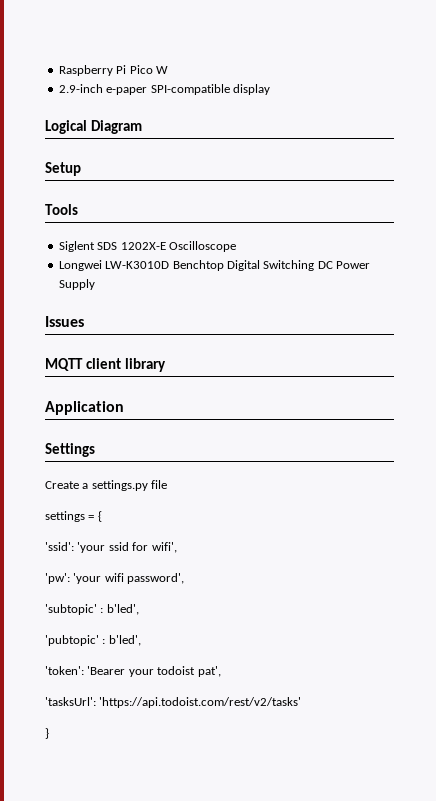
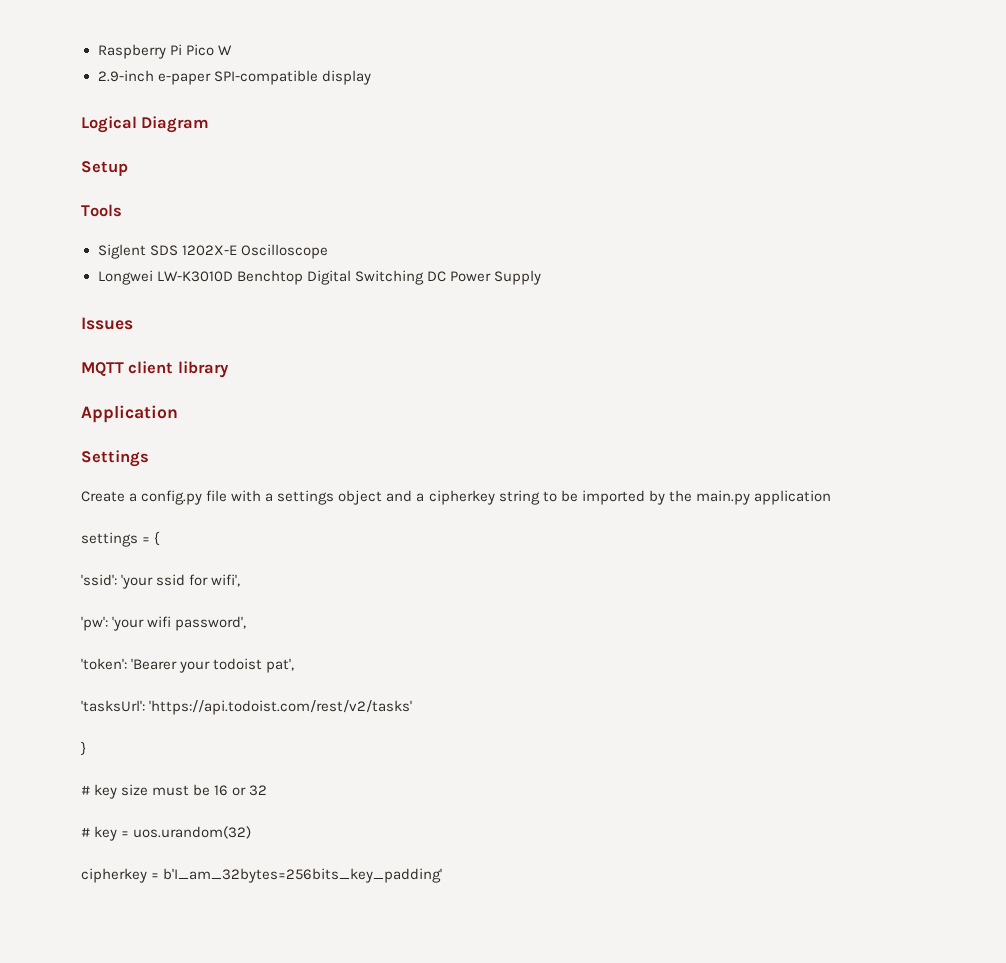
[91,480,148,491] settings.py -> [141,490,203,505] config.py
(168, 484) none -> [231,490,831,505] with a settings object and a cipherkey string to be imported by the main.py application
[45,604,139,615] [45,635,141,646] // 'subtopic' : b'led', // 'pubtopic' : b'led', -> (247, 623) none
(49, 733) none -> [81,784,268,799] [81,826,252,841] [81,868,443,883] // # key size must be 16 or 32 // # key = uos.urandom(32) // cipherkey = b'I_am_32bytes=256bits_key_padding'

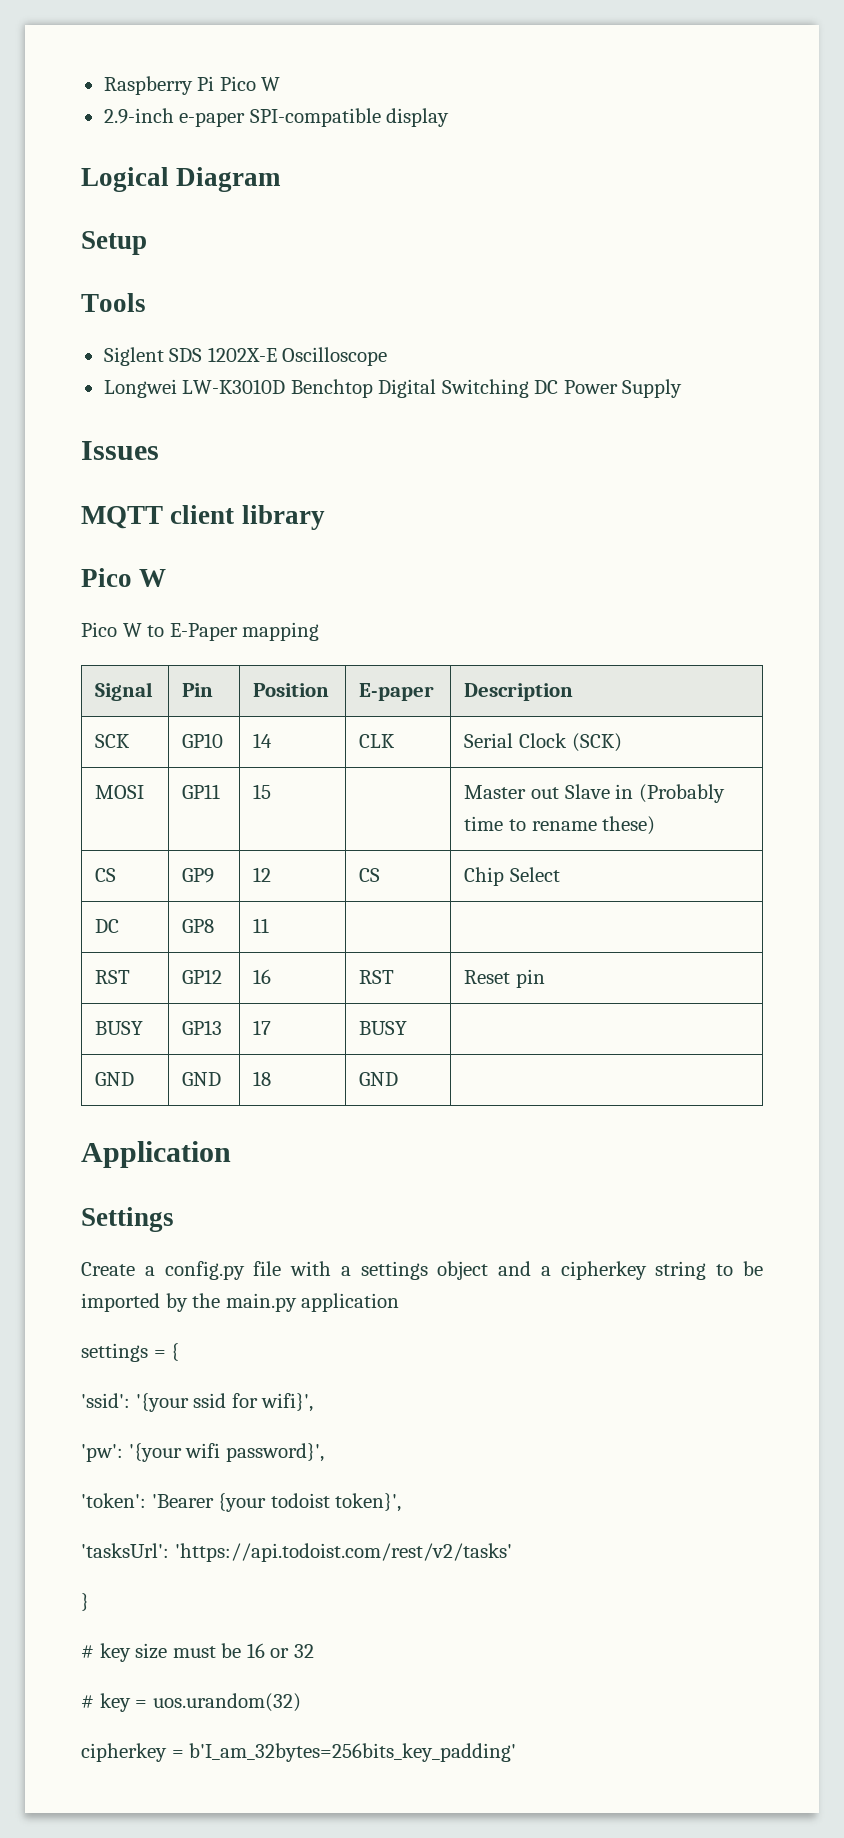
(229, 369) none -> [81,568,167,587] [81,622,320,641] [95,682,154,701] [182,683,214,697] [253,683,330,697] [359,683,435,701] [464,683,574,701] [95,734,131,748] [182,733,224,748] [253,733,273,748] [359,734,396,748] [464,733,622,752] [95,785,145,799] [182,784,221,799] [253,784,272,799] [464,784,725,803] [464,816,656,835] [95,868,117,882] [182,868,215,883] [253,867,272,882] [359,868,381,882] [464,867,560,886] [95,919,120,933] [182,919,215,933] [253,918,270,933] [95,970,131,984] [182,969,223,984] [253,969,272,984] [359,970,395,984] [464,969,545,988] [95,1021,144,1035] [182,1020,223,1035] [253,1020,272,1035] [359,1021,408,1035] [95,1072,135,1086] [182,1072,222,1086] [253,1071,272,1086] [359,1072,399,1086] // Pico W // Pico W to E-Paper mapping // Signal | Pin | Position | E-paper | Description // SCK | GP10 | 14 | CLK | Serial Clock (SCK) // MOSI | GP11 | 15 | | Master out Slave in (Probably time to rename these) // CS | GP9 | 12 | CS | Chip Select // DC | GP8 | 11 | | // RST | GP12 | 16 | RST | Reset pin // BUSY | GP13 | 17 | BUSY | // GND | GND | 18 | GND |
[121,574,154,589] 'your -> [135,1393,189,1412] '{your
[211,574,241,587] wifi', -> [261,1393,314,1412] wifi}',
[112,616,247,631] 'your wifi password', -> [128,1443,324,1462] '{your wifi password}',
[179,658,295,673] your todoist pat', -> [218,1493,402,1512] {your todoist token}',

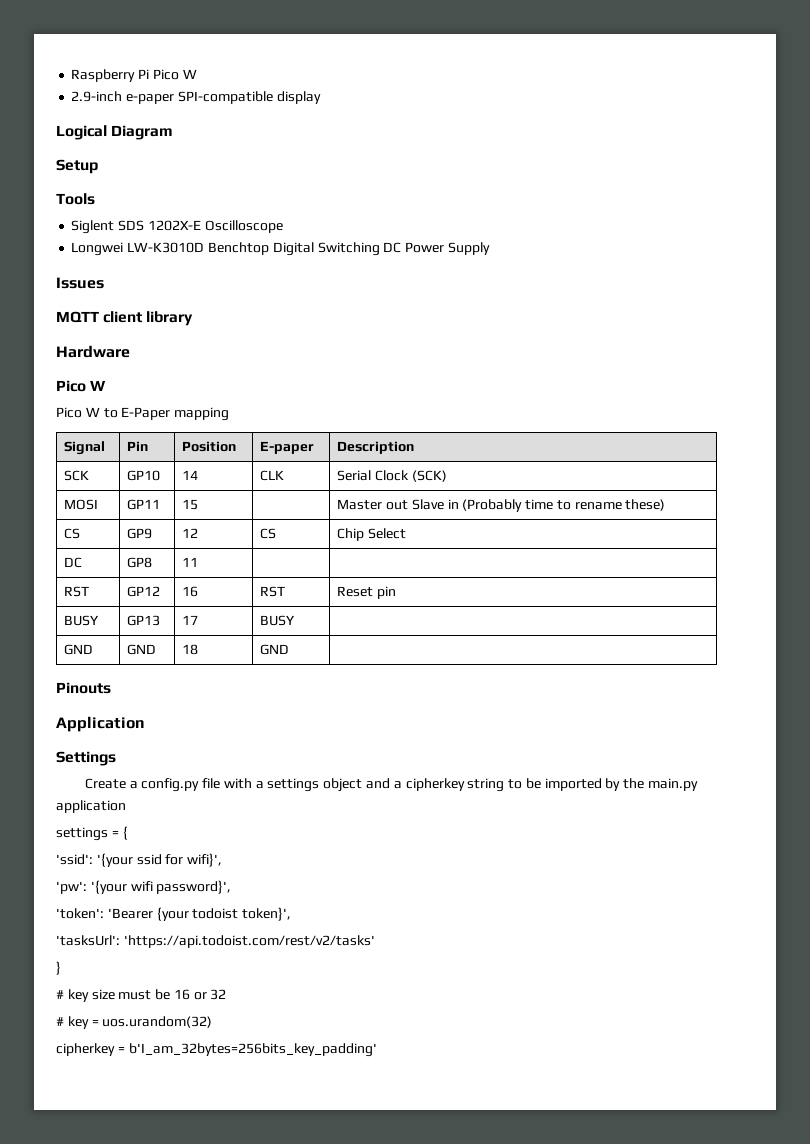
(325, 517) none -> [56,345,130,358] // Hardware
(399, 1079) none -> [56,682,111,694] // Pinouts

